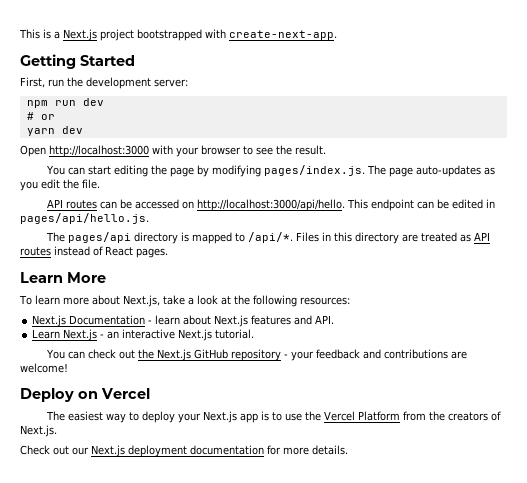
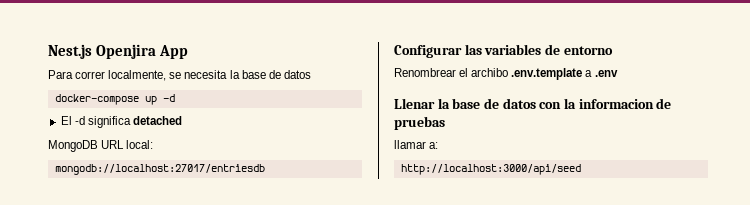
[19,29,337,41] [20,54,135,69] [20,77,188,89] [26,98,104,108] [26,112,55,120] [26,126,83,136] [20,145,326,157] [46,165,496,177] [20,179,100,191] [47,199,496,211] [20,213,149,224] [46,232,491,244] [20,246,168,258] [20,272,106,283] [19,295,350,307] [32,315,335,327] [32,329,255,341] [46,349,468,361] [20,363,68,373] [20,388,150,402] [46,411,502,423] [20,425,57,437] [20,445,348,457] This is a Next.js project bootstrapped with create-next-app. // Getting Started // First, run the development server: // npm run dev // # or // yarn dev // Open http://localhost:3000 with your browser to see the result. // You can start editing the page by modifying pages/index.js. The page auto-updates as you edit the file. // API routes can be accessed on http://localhost:3000/api/hello. This endpoint can be edited in pages/api/hello.js. // The pages/api directory is mapped to /api/*. Files in this directory are treated as API routes instead of React pages. // Learn More // To learn more about Next.js, take a look at the following resources: // Next.js Documentation - learn about Next.js features and API. // Learn Next.js - an interactive Next.js tutorial. // You can check out the Next.js GitHub repository - your feedback and contributions are welcome! // Deploy on Vercel // The easiest way to deploy your Next.js app is to use the Vercel Platform from the creators of Next.js. // Check out our Next.js deployment documentation for more details. -> [48,44,188,59] [48,70,311,81] [54,94,175,105] [60,116,182,128] [48,140,154,152] [54,164,265,175] [394,44,613,58] [394,68,618,80] [394,98,672,109] [394,116,445,130] [394,140,439,149] [400,164,581,175] Nest.js Openjira App // Para correr localmente, se necesita la base de datos // docker-compose up -d // El -d significa detached // MongoDB URL local: // mongodb://localhost:27017/entriesdb // Configurar las variables de entorno // Renombrear el archibo .env.template a .env // Llenar la base de datos con la informacion de pruebas // llamar a: // http://localhost:3000/api/seed

